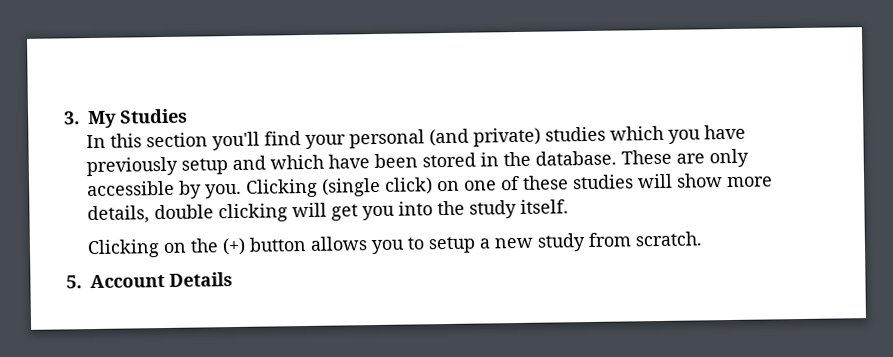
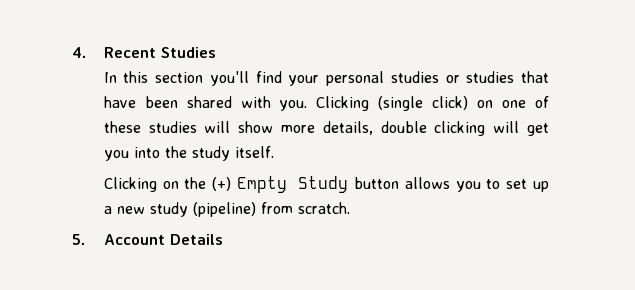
[64,110,117,129] 3. My -> [72,47,156,58] 4. Recent
[429,124,747,147] [86,148,750,177] [87,180,203,199] (and private) studies which you have previously setup and which have been stored in the database. These are only accessible by -> [390,71,549,83] [103,96,271,108] studies or studies that have been shared with
(247, 246) none -> [236,176,349,193] Empty Study
[428,236,477,254] setup -> [506,179,549,192] set up
(587, 242) none -> [192,202,256,217] (pipeline)

